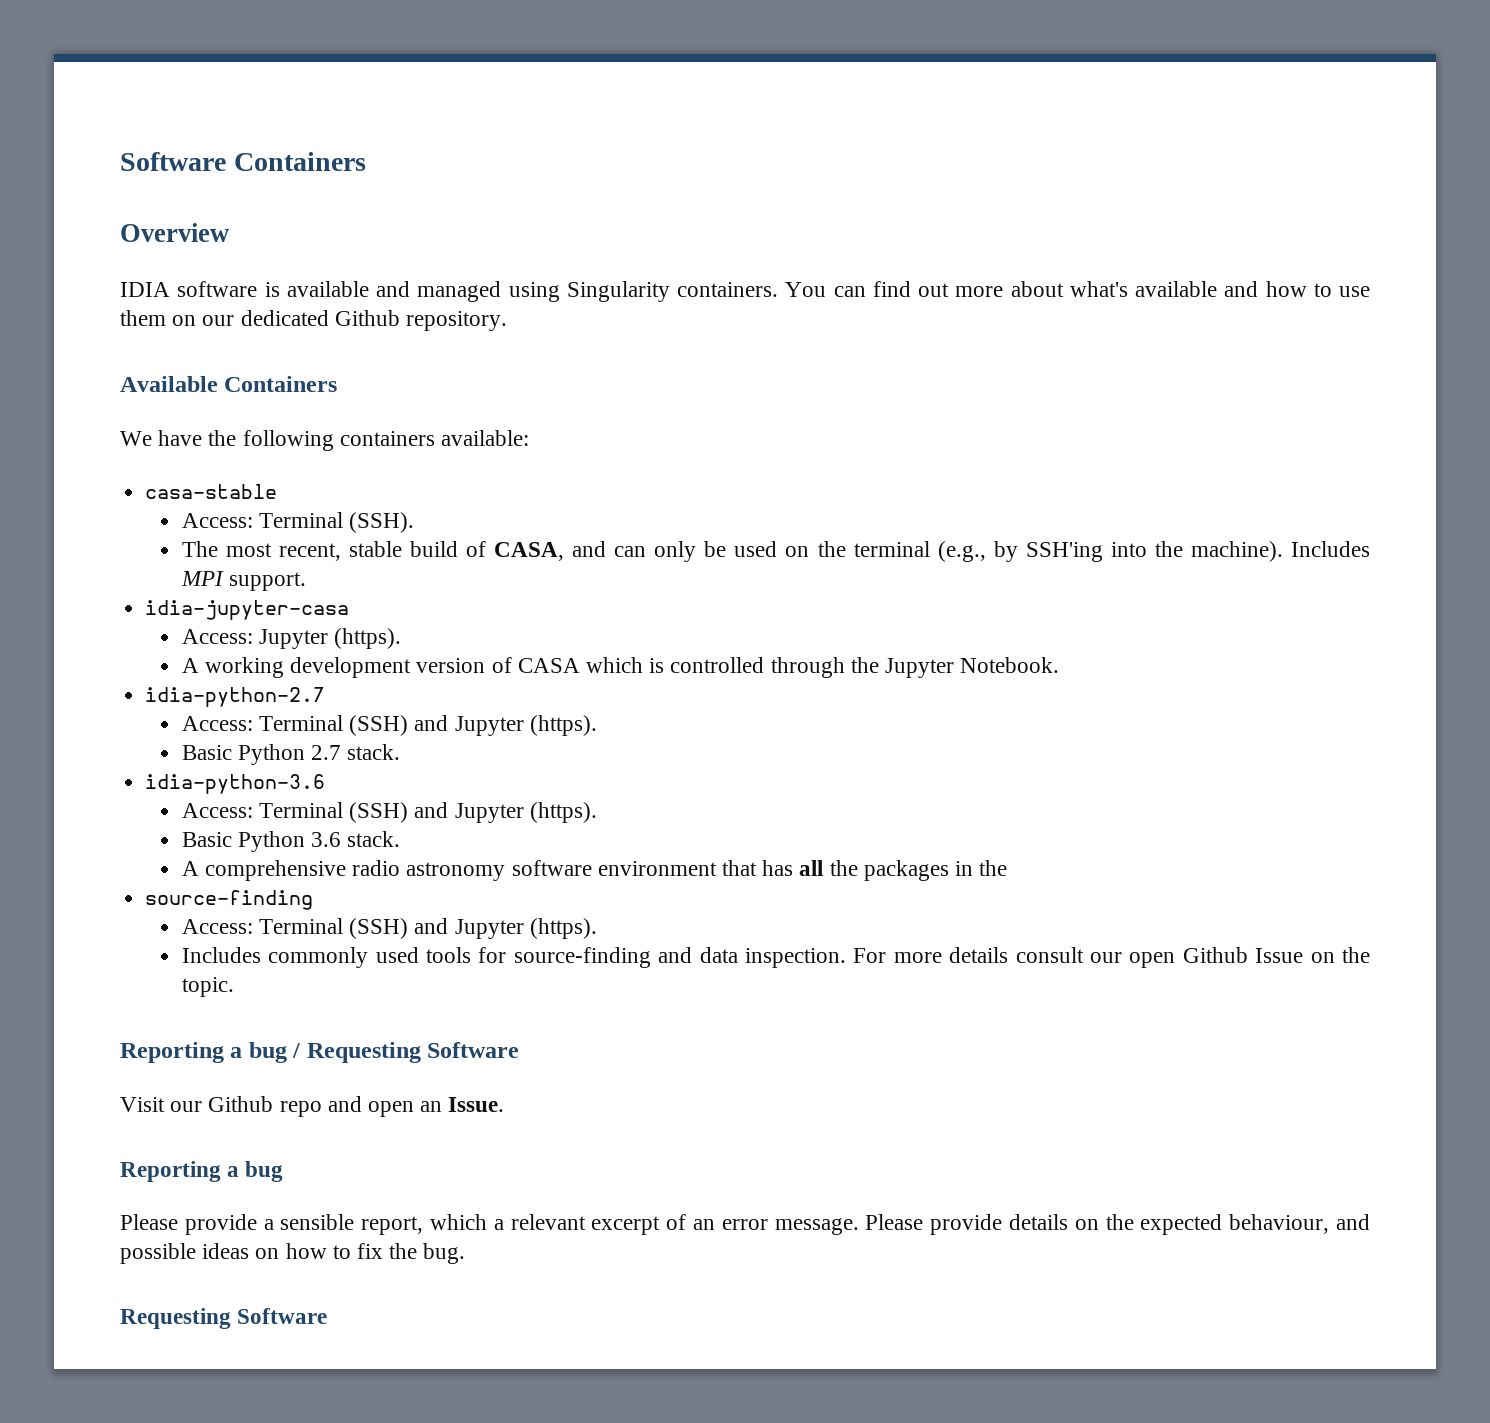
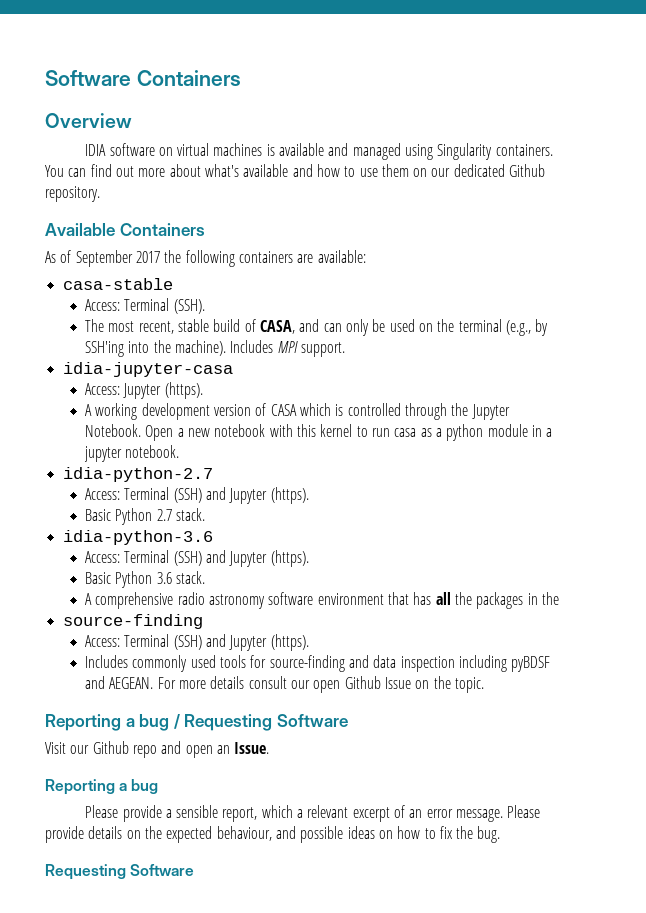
(258, 289) none -> [158,143,263,156] on virtual machines
[120,430,203,446] We have -> [45,250,160,267] As of September 2017
(435, 438) none -> [297,254,314,263] are
(1060, 665) none -> [145,424,553,441] [84,445,180,462] Open a new notebook with this kernel to run casa as a python module in a jupyter notebook.
[744,948,846,968] inspection. -> [400,655,551,672] [85,676,154,689] inspection including pyBDSF and AEGEAN.

